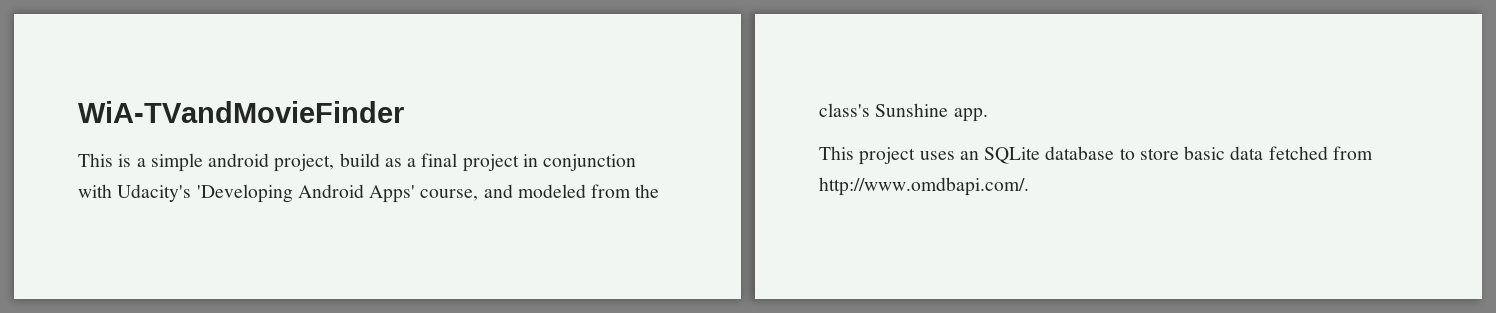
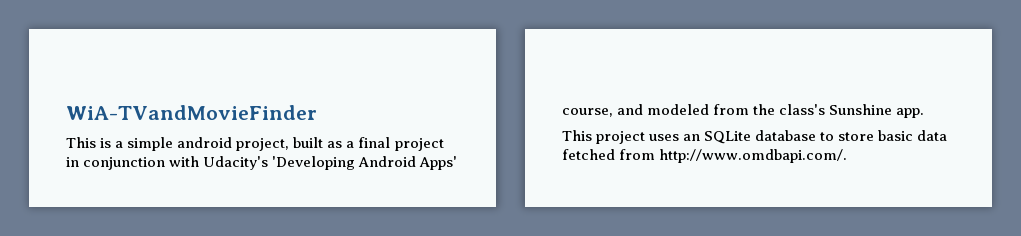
[339,153,380,167] build -> [293,137,324,148] built

